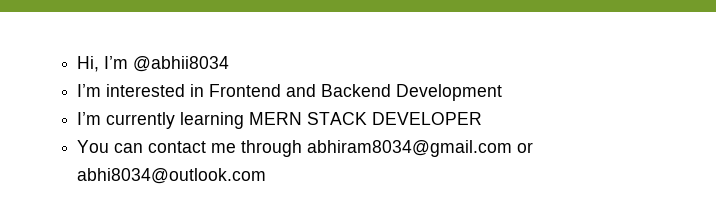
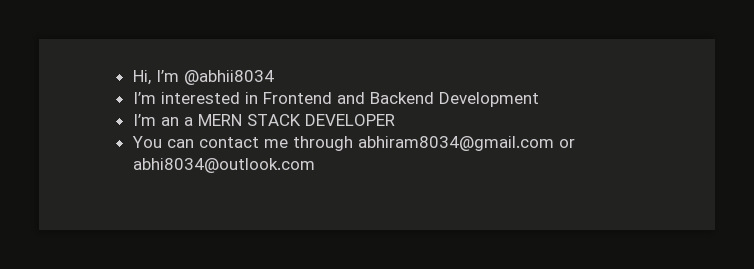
[106,112,245,129] currently learning -> [160,117,193,126] an a

